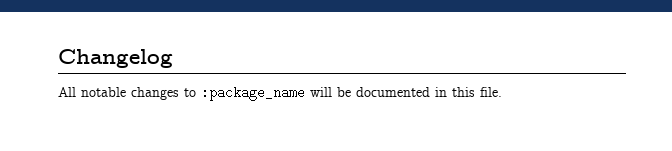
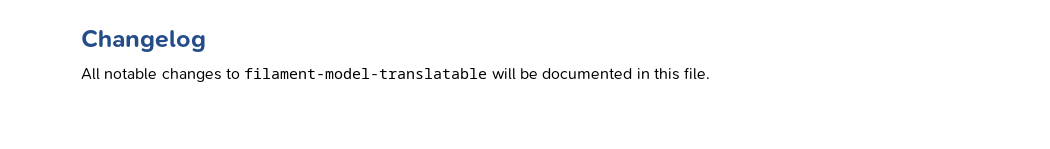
[201,86,305,101] :package_name -> [244,68,488,79] filament-model-translatable

